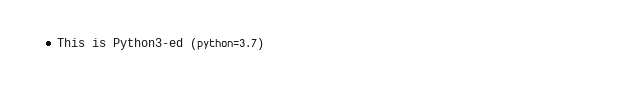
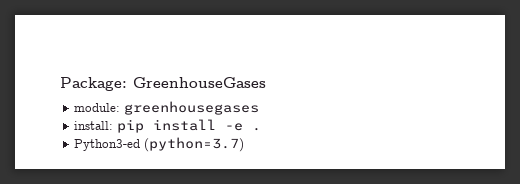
[57,38,107,47] This is -> [60,77,266,91] [74,101,260,115] [74,119,262,133] Package: GreenhouseGases // module: greenhousegases // install: pip install -e . //

